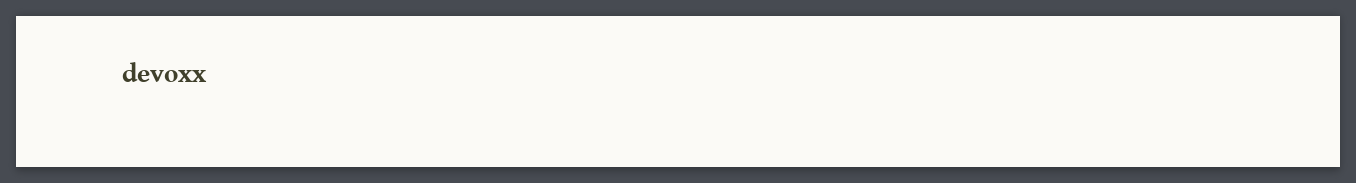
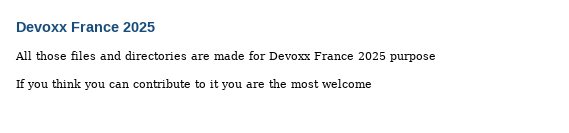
[122,62,207,82] devoxx -> [16,22,155,32] [15,51,436,62] [16,79,372,90] Devoxx France 2025 // All those files and directories are made for Devoxx France 2025 purpose // If you think you can contribute to it you are the most welcome

